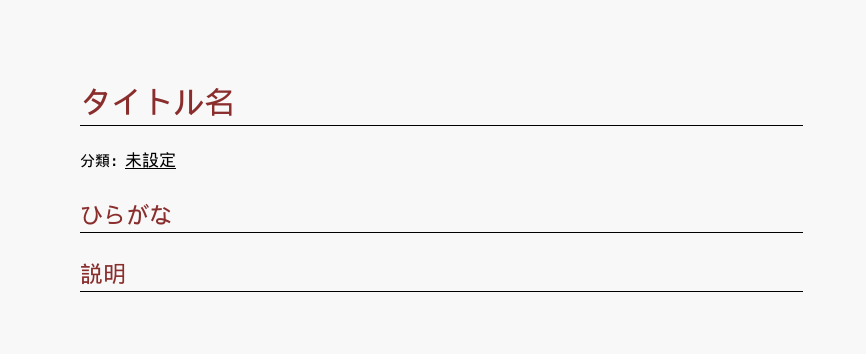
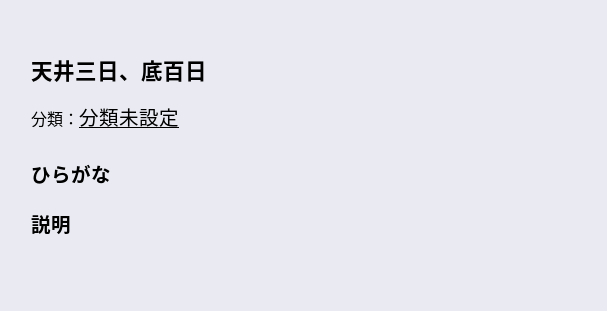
[80,87,235,116] タイトル名 -> [31,60,207,82] 天井三日、底百日
(125, 162) none -> [79,108,119,127] 分類

